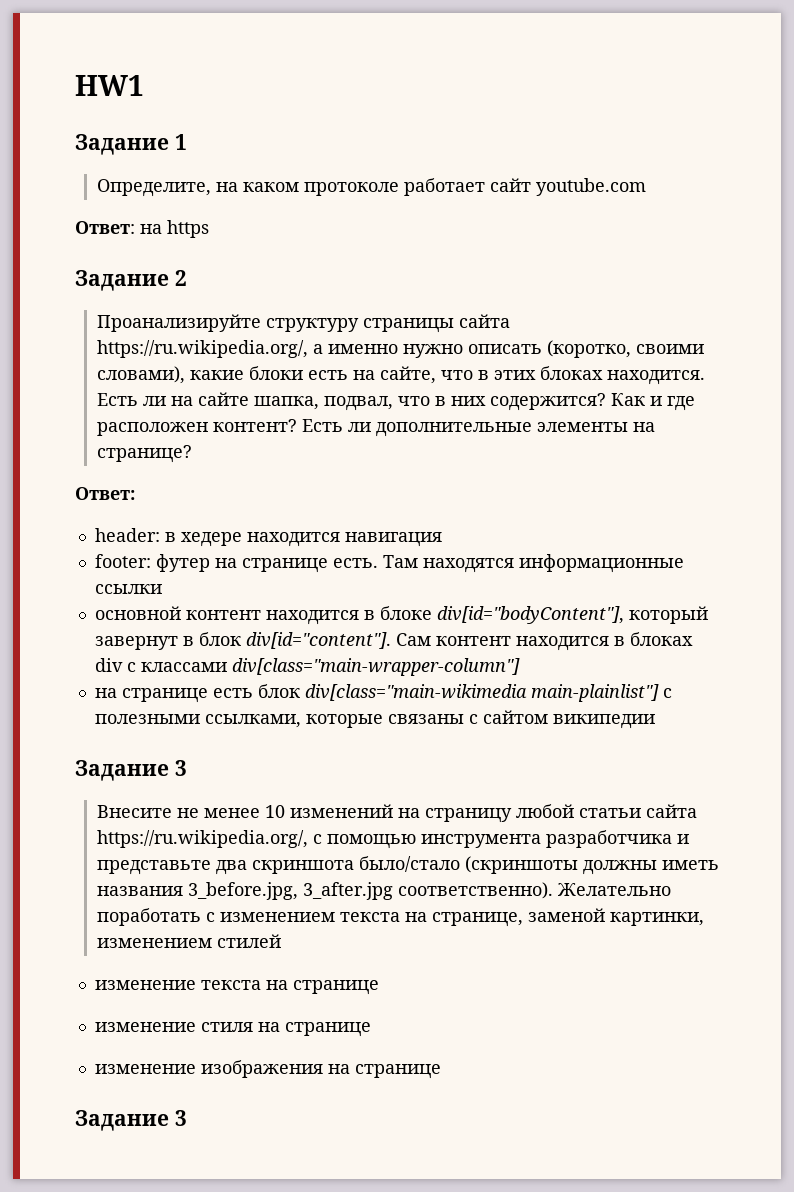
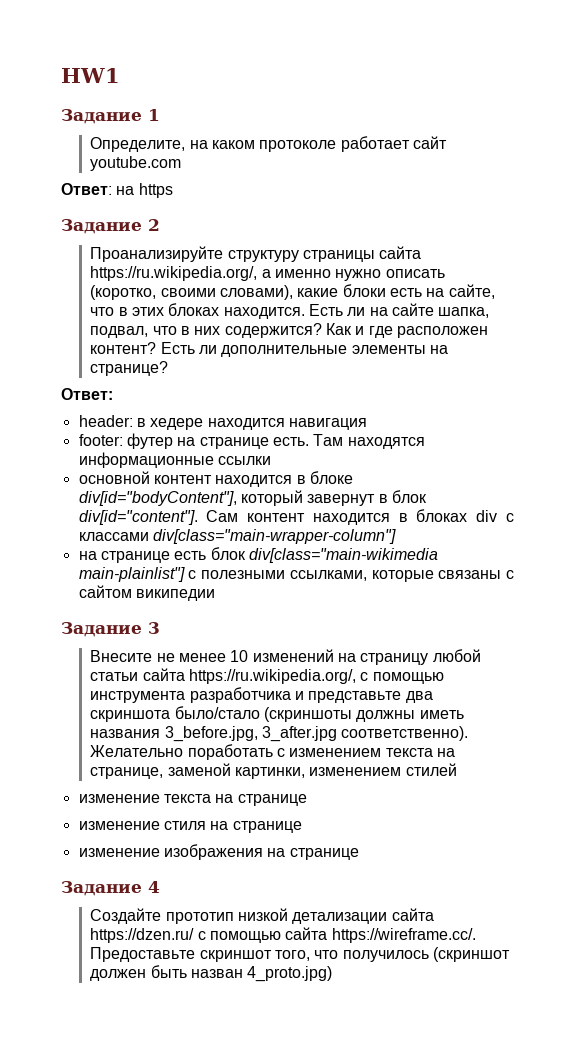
[174,1110,187,1126] 3 -> [148,881,160,893] [90,908,434,924] [90,927,476,943] [90,947,510,962] [90,965,333,982] 4 // Создайте прототип низкой детализации сайта https://dzen.ru/ с помощью сайта https://wireframe.cc/. Предоставьте скриншот того, что получилось (скриншот должен быть назван 4_proto.jpg)

